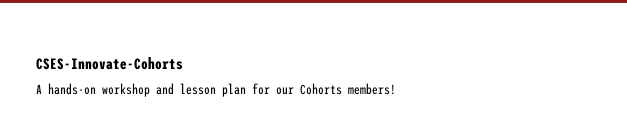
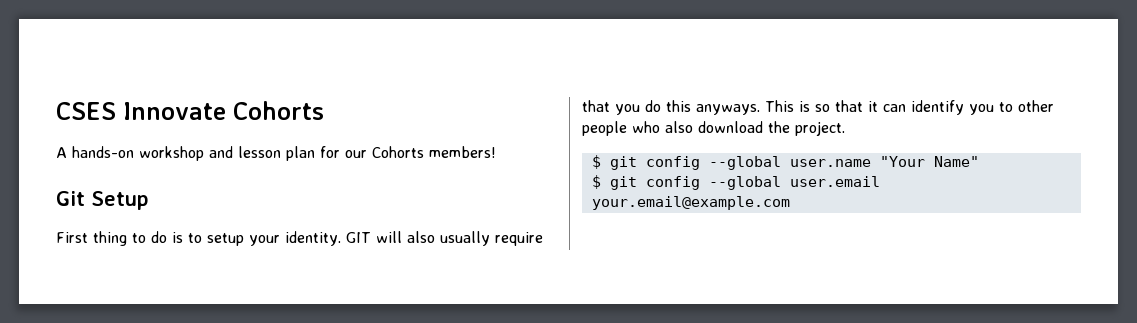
[36,57,183,70] CSES-Innovate-Cohorts -> [56,101,324,120] CSES Innovate Cohorts
(396, 89) none -> [56,191,149,210] [56,231,543,246] [582,100,1054,115] [582,121,845,136] [591,155,979,170] [591,175,880,190] [591,196,790,210] // Git Setup // First thing to do is to setup your identity. GIT will also usually require that you do this anyways. This is so that it can identify you to other people who also download the project. // $ git config --global user.name "Your Name" // $ git config --global user.email your.email@example.com

